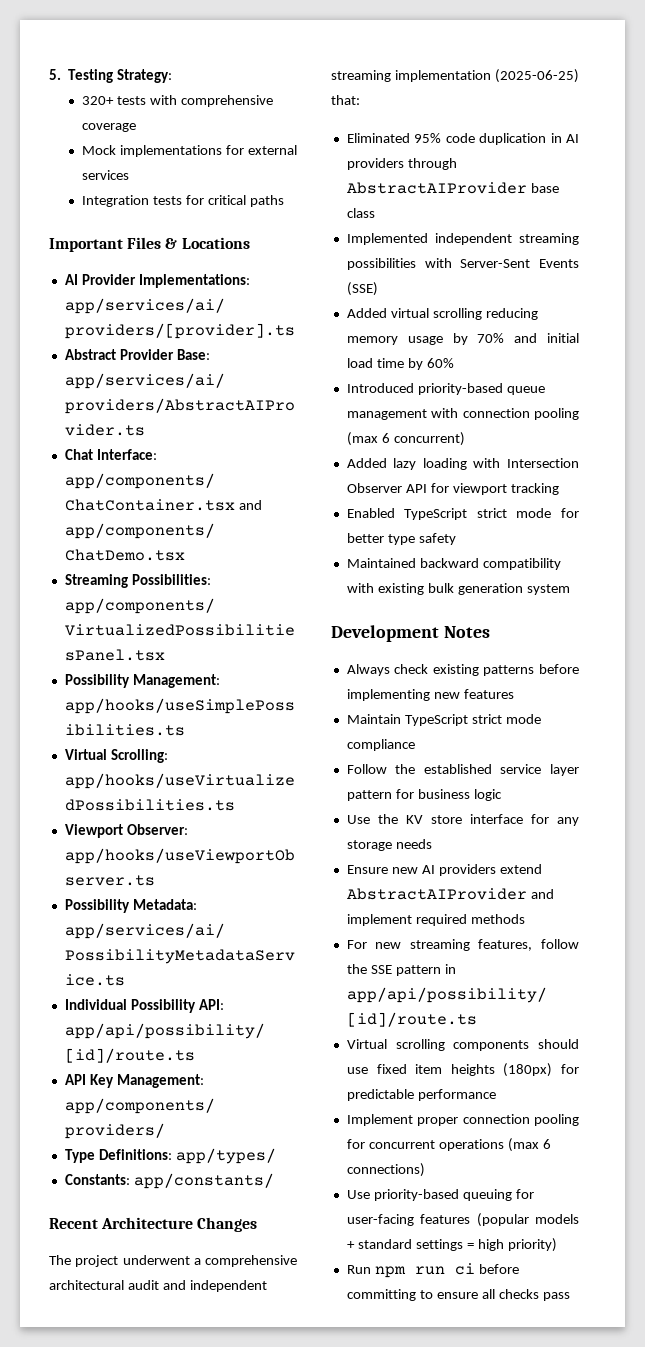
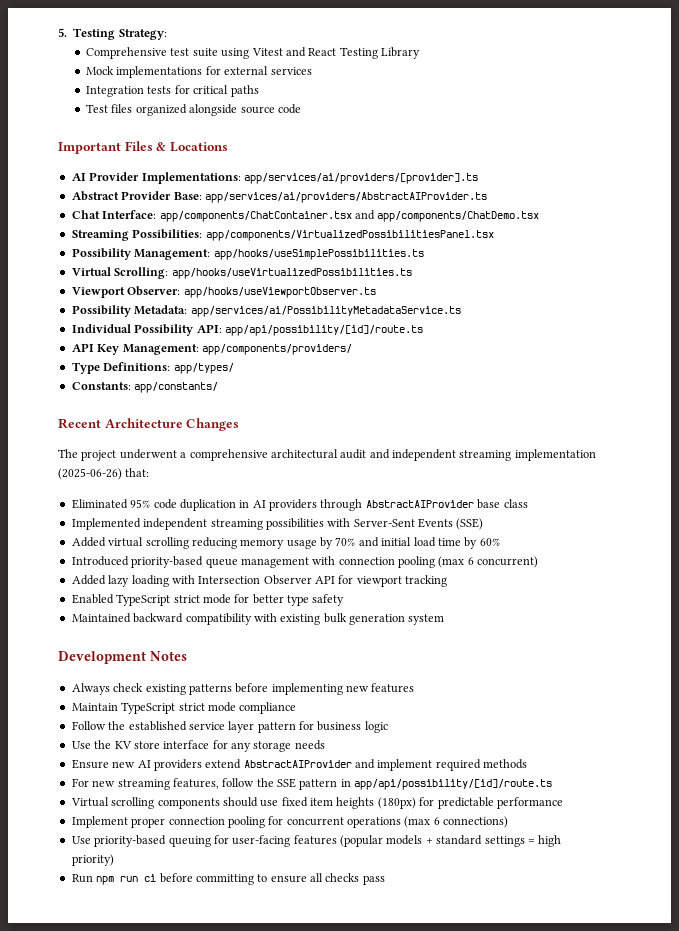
[82,95,273,107] [82,123,137,132] 320+ tests with comprehensive coverage -> [86,47,421,59] Comprehensive test suite using Vitest and React Testing Library
(284, 201) none -> [86,104,301,116] // Test files organized alongside source code
[495,69,579,83] (2025-06-25) -> [58,468,122,480] (2025-06-26)

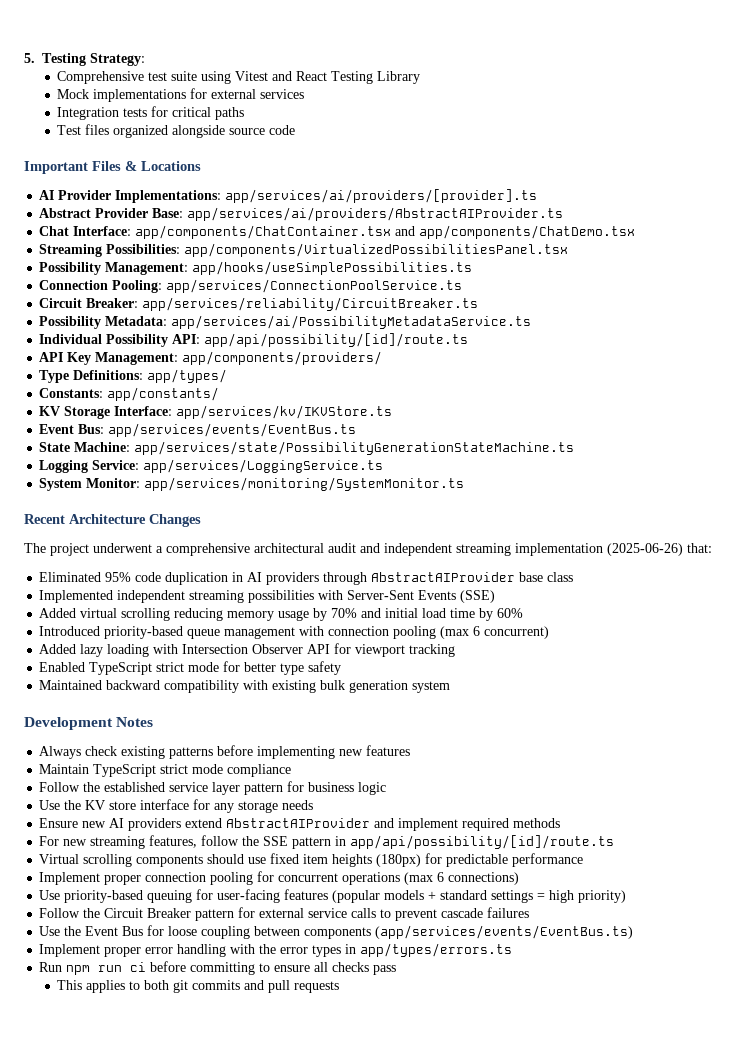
[71,267,412,279] [71,286,376,298] Virtual Scrolling: app/hooks/useVirtualizedPossibilities.ts // Viewport Observer: app/hooks/useViewportObserver.ts -> [39,279,463,293] [39,297,479,311] Connection Pooling: app/services/ConnectionPoolService.ts // Circuit Breaker: app/services/reliability/CircuitBreaker.ts
(219, 387) none -> [39,405,393,419] [39,423,357,437] [39,441,575,455] [39,459,384,473] [39,477,465,491] // KV Storage Interface: app/services/kv/IKVStore.ts // Event Bus: app/services/events/EventBus.ts // State Machine: app/services/state/PossibilityGenerationStateMachine.ts // Logging Service: app/services/LoggingService.ts // System Monitor: app/services/monitoring/SystemMonitor.ts
(114, 860) none -> [39,907,530,921] [39,925,634,939] [39,943,513,957] // Follow the Circuit Breaker pattern for external service calls to prevent cascade failures // Use the Event Bus for loose coupling between components (app/services/events/EventBus.ts) // Implement proper error handling with the error types in app/types/errors.ts
(385, 880) none -> [57,980,340,993] // This applies to both git commits and pull requests

